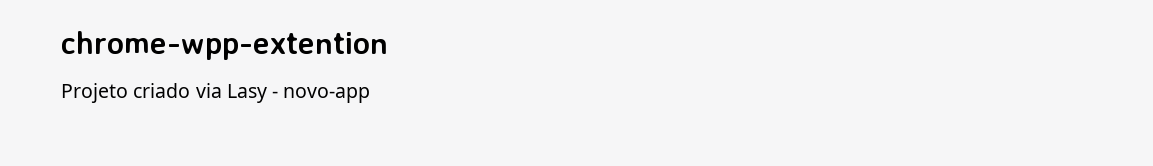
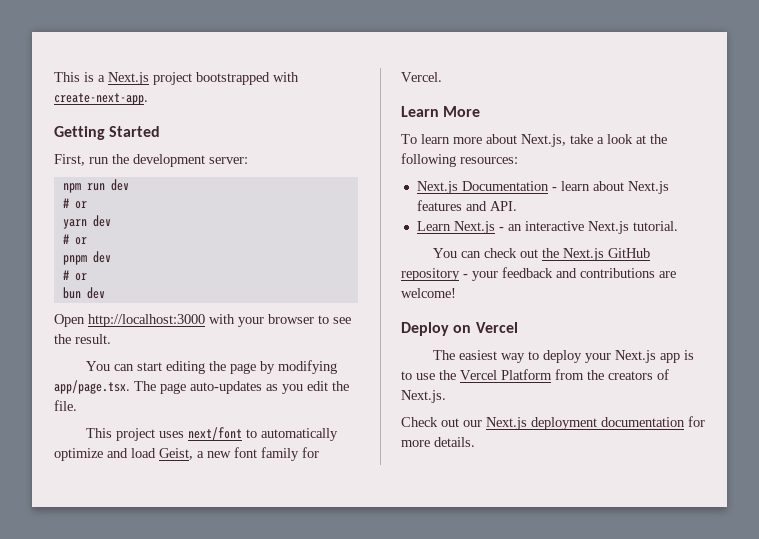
[61,31,388,60] [61,83,371,103] chrome-wpp-extention // Projeto criado via Lasy - novo-app -> [54,72,299,85] [54,93,148,105] [54,126,161,140] [54,154,248,167] [62,179,129,193] [62,198,87,209] [62,215,111,229] [62,234,87,245] [62,251,111,265] [62,270,87,281] [62,287,105,299] [54,314,351,327] [54,334,111,344] [85,360,337,374] [54,380,349,394] [54,400,77,411] [85,427,338,441] [54,447,319,461] [401,72,442,82] [401,106,481,117] [401,134,667,147] [401,153,518,167] [416,181,669,194] [416,200,517,211] [416,221,678,234] [432,248,650,261] [401,267,676,281] [401,288,456,298] [401,322,518,336] [432,350,694,363] [401,369,669,380] [401,390,446,403] [401,416,705,430] [401,437,475,447] This is a Next.js project bootstrapped with create-next-app. // Getting Started // First, run the development server: // npm run dev // # or // yarn dev // # or // pnpm dev // # or // bun dev // Open http://localhost:3000 with your browser to see the result. // You can start editing the page by modifying app/page.tsx. The page auto-updates as you edit the file. // This project uses next/font to automatically optimize and load Geist, a new font family for Vercel. // Learn More // To learn more about Next.js, take a look at the following resources: // Next.js Documentation - learn about Next.js features and API. // Learn Next.js - an interactive Next.js tutorial. // You can check out the Next.js GitHub repository - your feedback and contributions are welcome! // Deploy on Vercel // The easiest way to deploy your Next.js app is to use the Vercel Platform from the creators of Next.js. // Check out our Next.js deployment documentation for more details.

